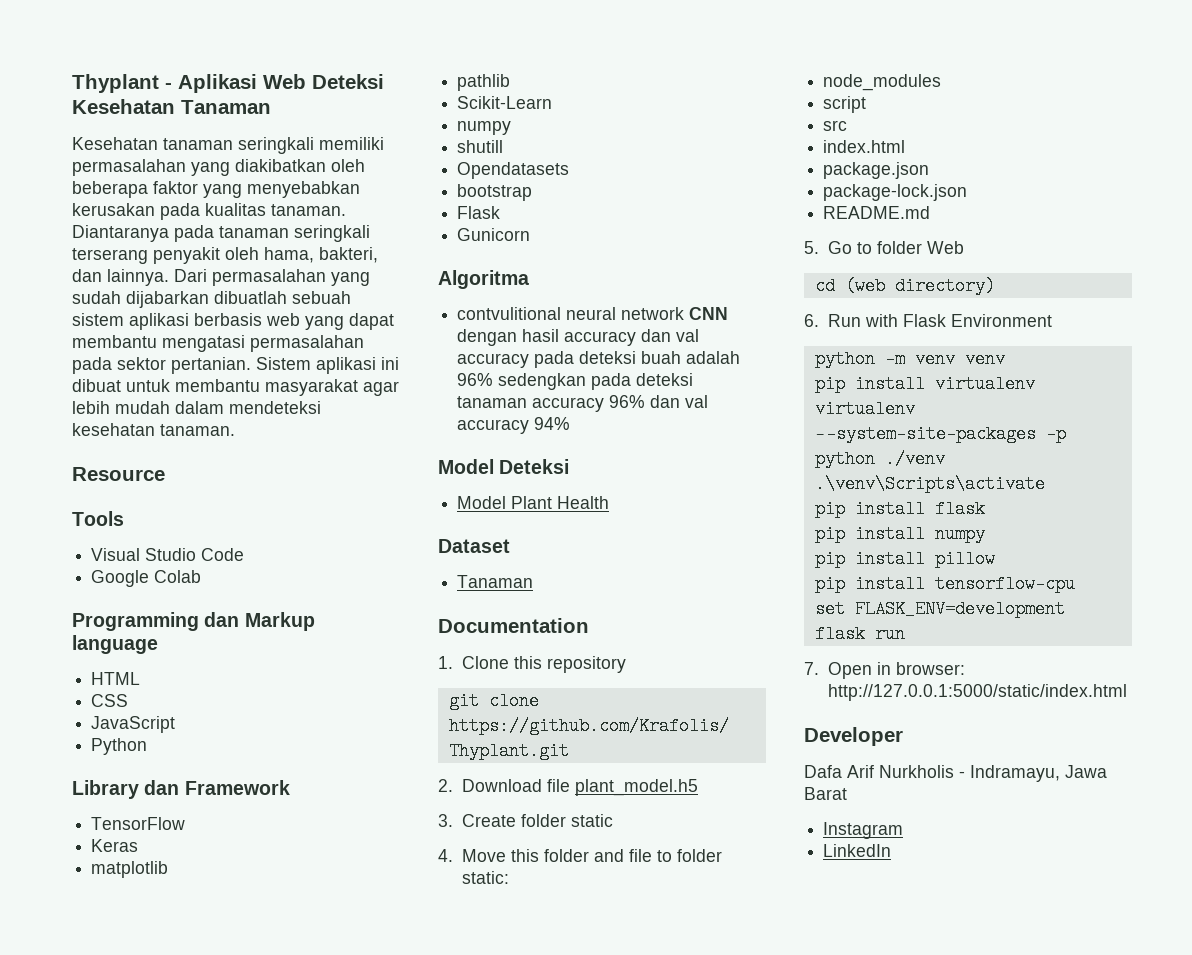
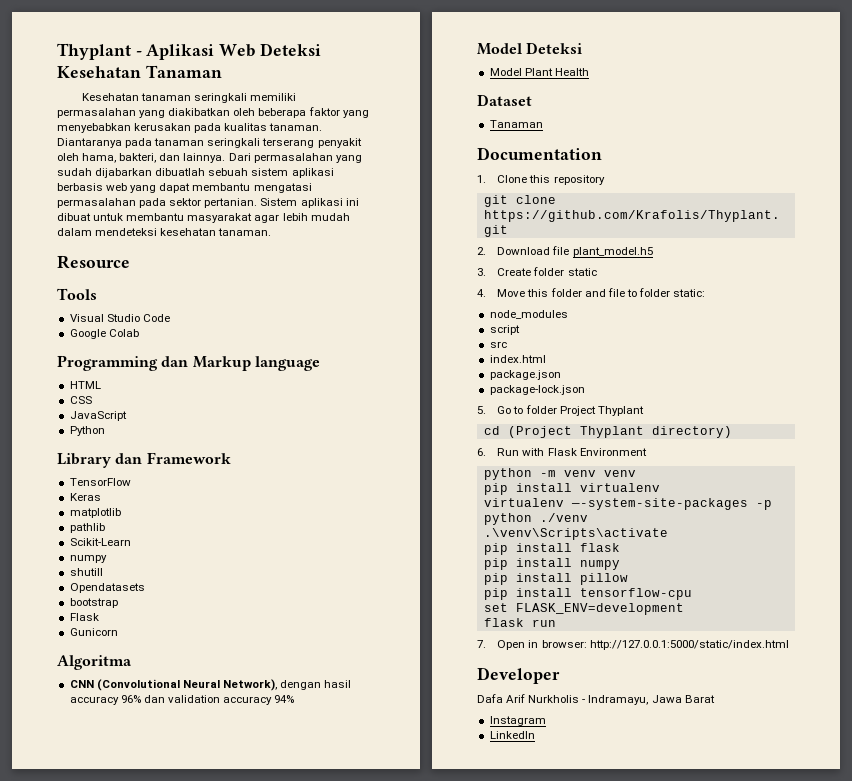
[457,307,729,320] [457,329,700,346] [457,351,741,368] [457,373,694,390] [457,396,528,408] contvulitional neural network CNN dengan hasil accuracy dan val accuracy pada deteksi buah adalah 96% sedengkan pada deteksi tanaman -> [69,679,352,691] CNN (Convolutional Neural Network), dengan hasil
[685,395,709,408] val -> [167,695,220,703] validation
[823,206,931,219] // README.md -> (585, 390) none
[926,241,964,254] Web -> [559,406,644,416] Project Thyplant
[844,277,885,295] (web -> [507,426,644,438] (Project Thyplant

